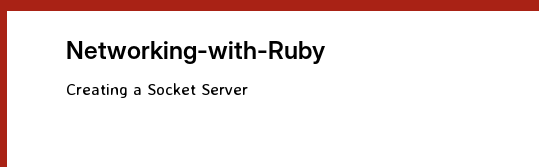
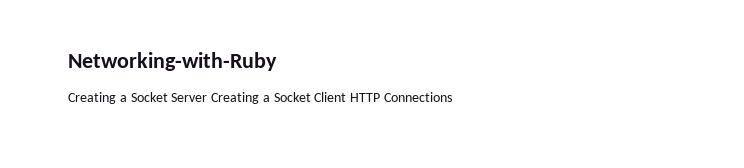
(248, 89) none -> [211,92,453,104] Creating a Socket Client HTTP Connections

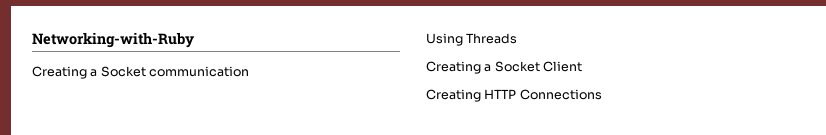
[171,93,208,102] Server -> [149,66,250,77] [426,33,518,46] communication // Using Threads //
(347, 97) none -> [426,89,481,102] // Creating

